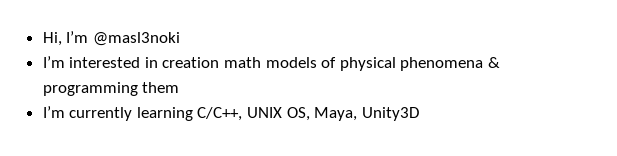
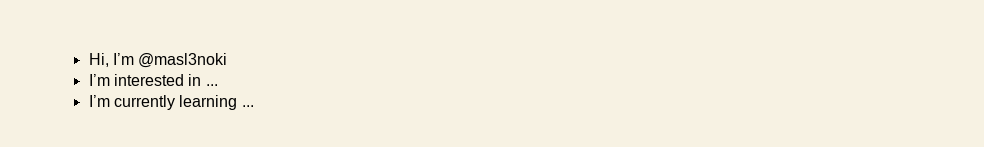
[162,57,501,71] [42,82,180,96] [42,106,419,121] creation math models of physical phenomena & programming them // I’m currently learning C/C++, UNIX OS, Maya, Unity3D -> [205,84,218,86] [88,95,254,110] ... // I’m currently learning ...

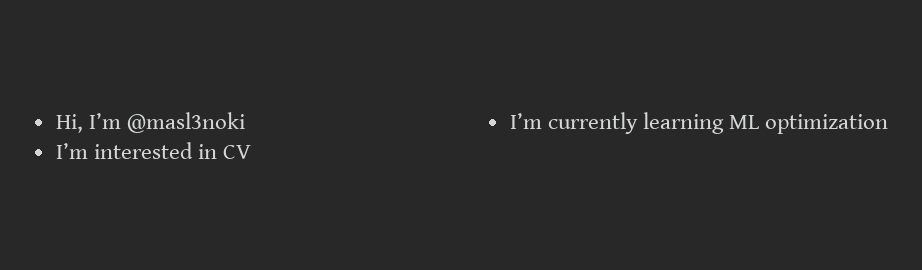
[205,84,218,86] ... -> [222,145,251,159] CV
[241,105,254,107] ... -> [728,114,889,134] ML optimization

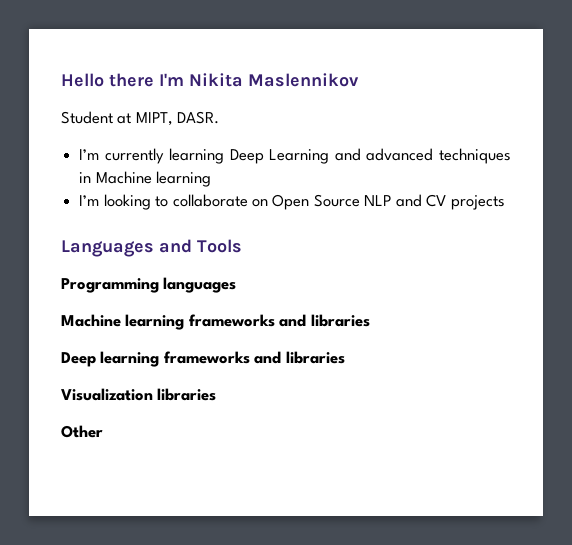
[55,112,245,133] [55,142,251,159] [509,112,889,134] Hi, I’m @masl3noki // I’m interested in CV // I’m currently learning ML optimization -> [61,73,359,87] [61,111,220,126] [79,148,512,164] [79,171,212,187] [79,194,505,210] [61,239,242,257] [61,277,237,293] [61,314,370,330] [61,351,345,367] [61,388,217,401] [61,425,103,438] Hello there I'm Nikita Maslennikov // Student at MIPT, DASR. // I’m currently learning Deep Learning and advanced techniques in Machine learning // I’m looking to collaborate on Open Source NLP and CV projects // Languages and Tools // Programming languages // Machine learning frameworks and libraries // Deep learning frameworks and libraries // Visualization libraries // Other

